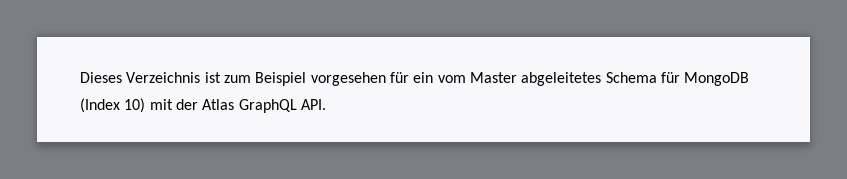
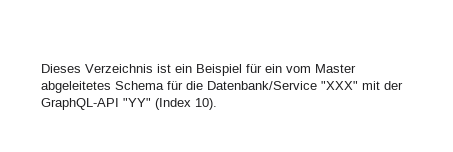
[223,72,386,86] zum Beispiel vorgesehen -> [175,64,242,76] ein Beispiel
[684,72,750,86] [80,98,326,113] MongoDB (Index 10) mit der Atlas GraphQL API. -> [186,81,403,90] [41,98,217,110] die Datenbank/Service "XXX" mit der GraphQL-API "YY" (Index 10).

